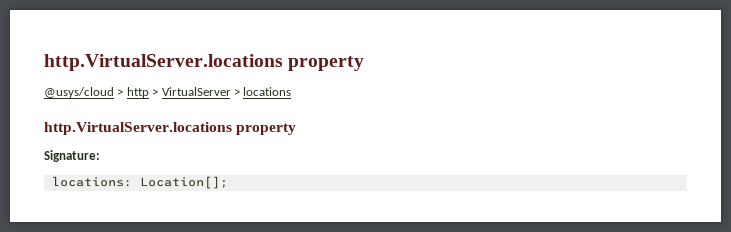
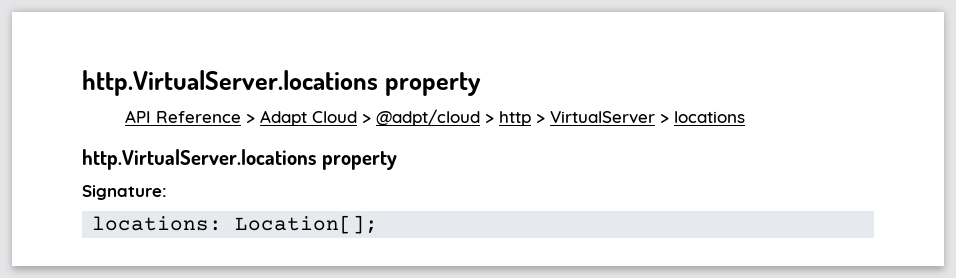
[44,54,365,71] [44,87,114,98] http.VirtualServer.locations property // @usys/cloud -> [82,70,481,96] [124,109,480,126] http.VirtualServer.locations property // API Reference > Adapt Cloud > @adpt/cloud

